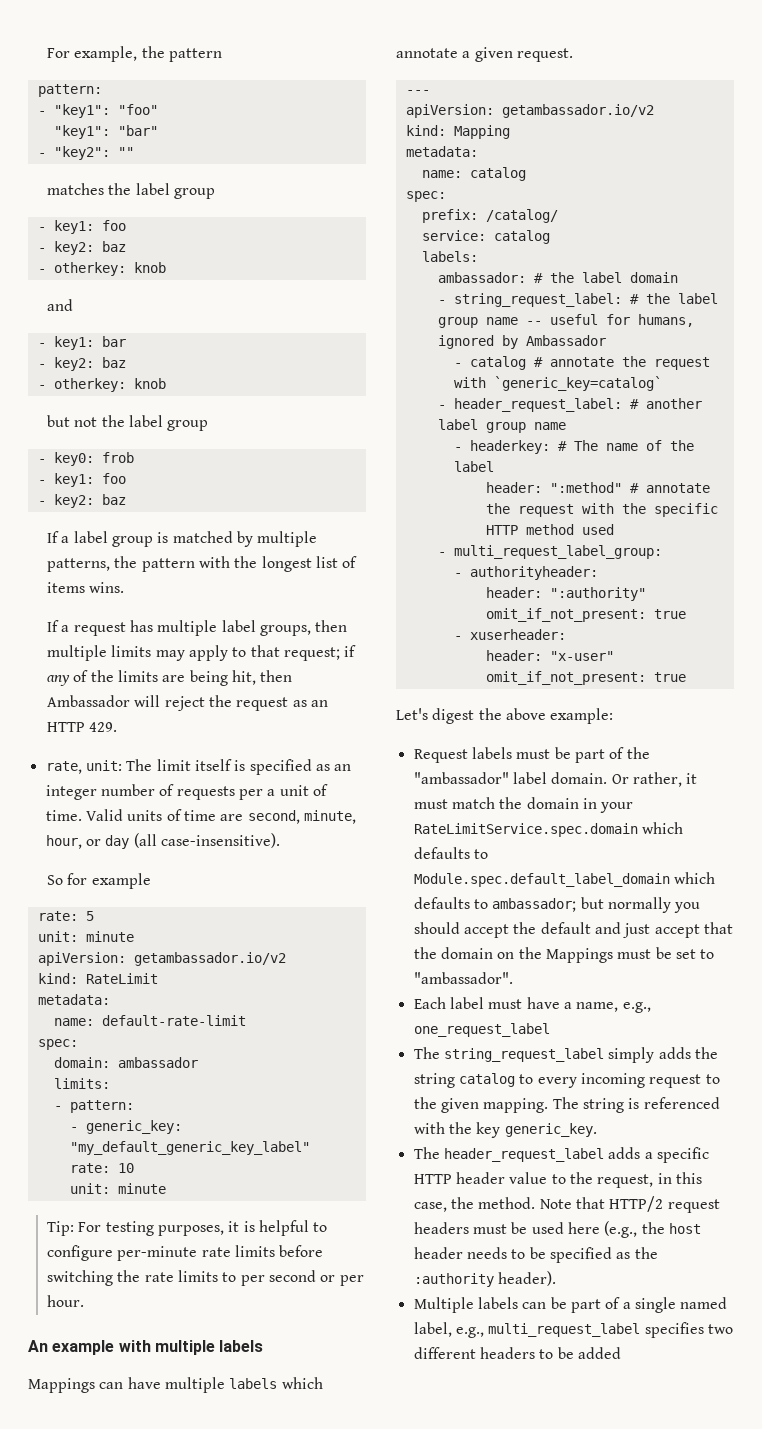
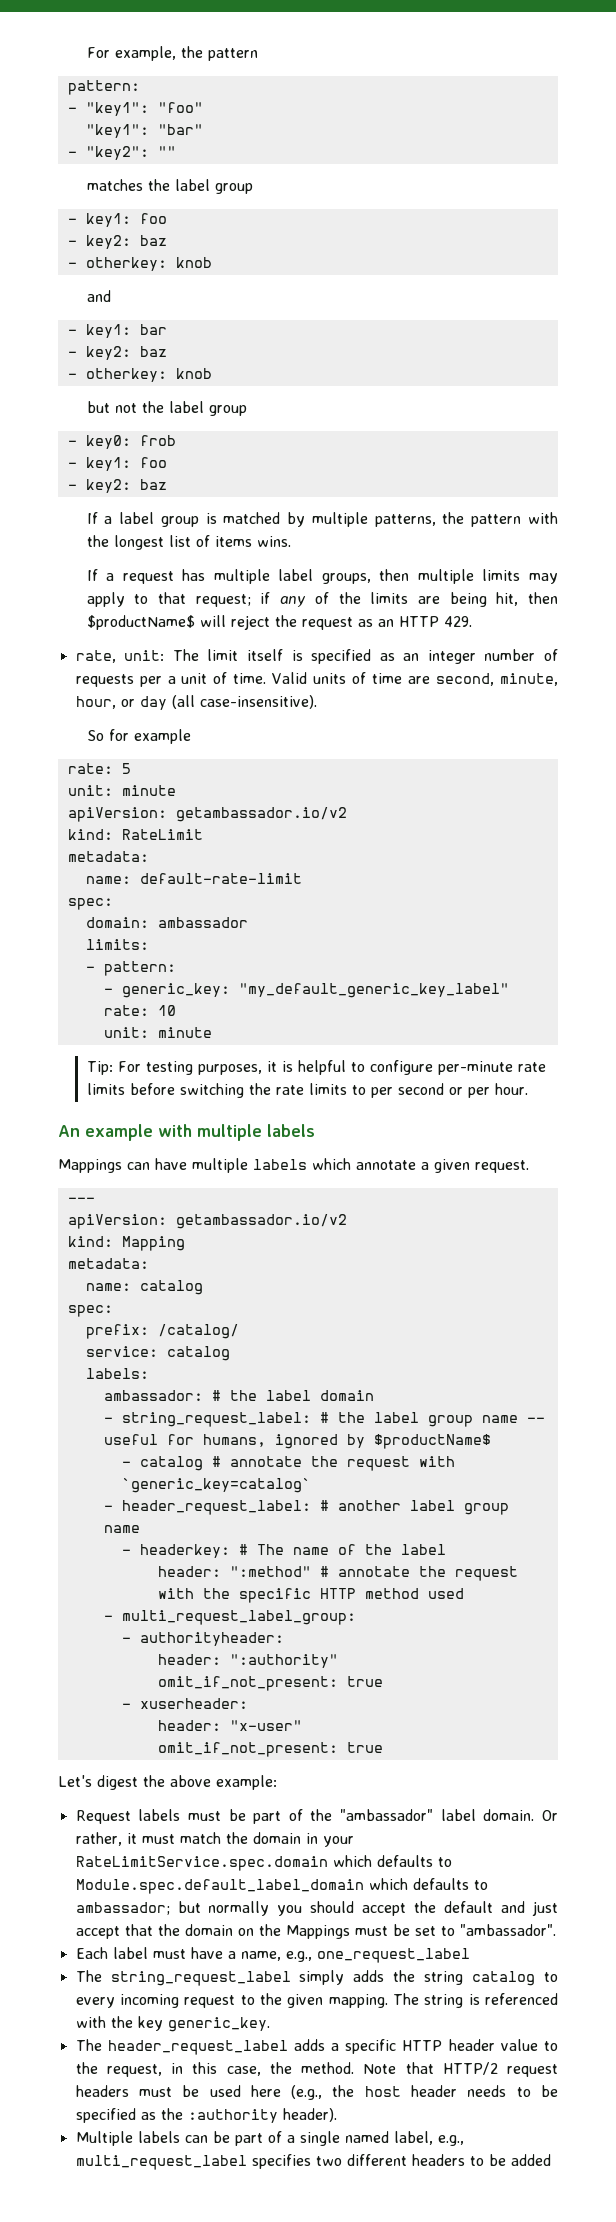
[47,695,131,707] Ambassador -> [86,615,195,630] $productName$
[525,335,606,346] Ambassador -> [373,1434,491,1449] $productName$

